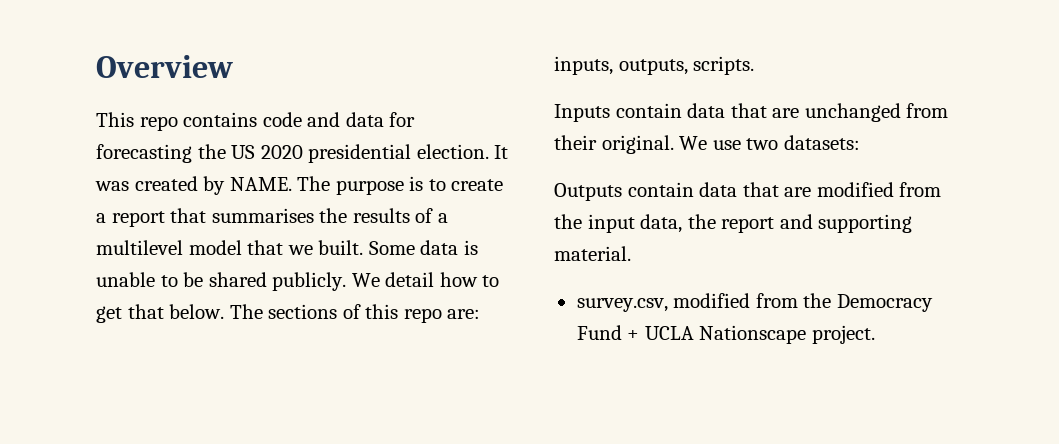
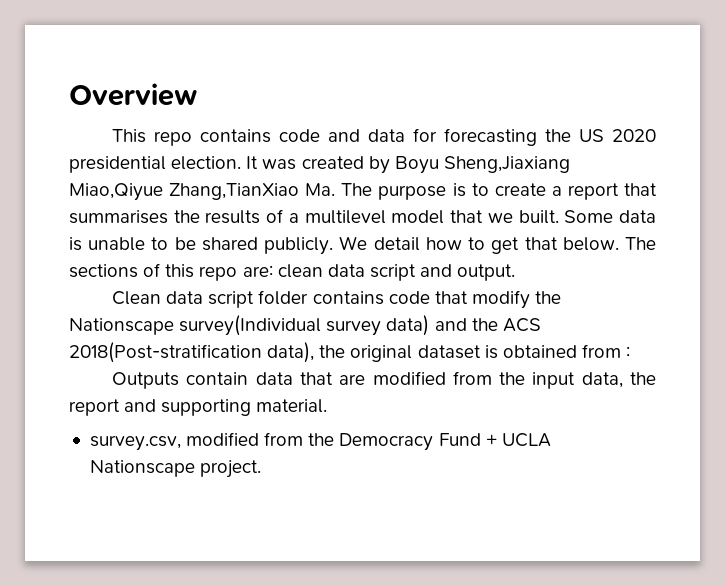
[229,177,292,191] NAME. -> [394,156,570,174] [69,183,336,201] Boyu Sheng,Jiaxiang Miao,Qiyue Zhang,TianXiao Ma.
[554,56,755,75] [554,103,949,122] [554,135,860,154] inputs, outputs, scripts. // Inputs contain data that are unchanged from their original. We use two datasets: -> [277,264,516,281] [111,290,562,309] [69,315,541,336] [69,342,631,363] clean data script and output. // Clean data script folder contains code that modify the Nationscape survey(Individual survey data) and the ACS 2018(Post-stratification data), the original dataset is obtained from :

